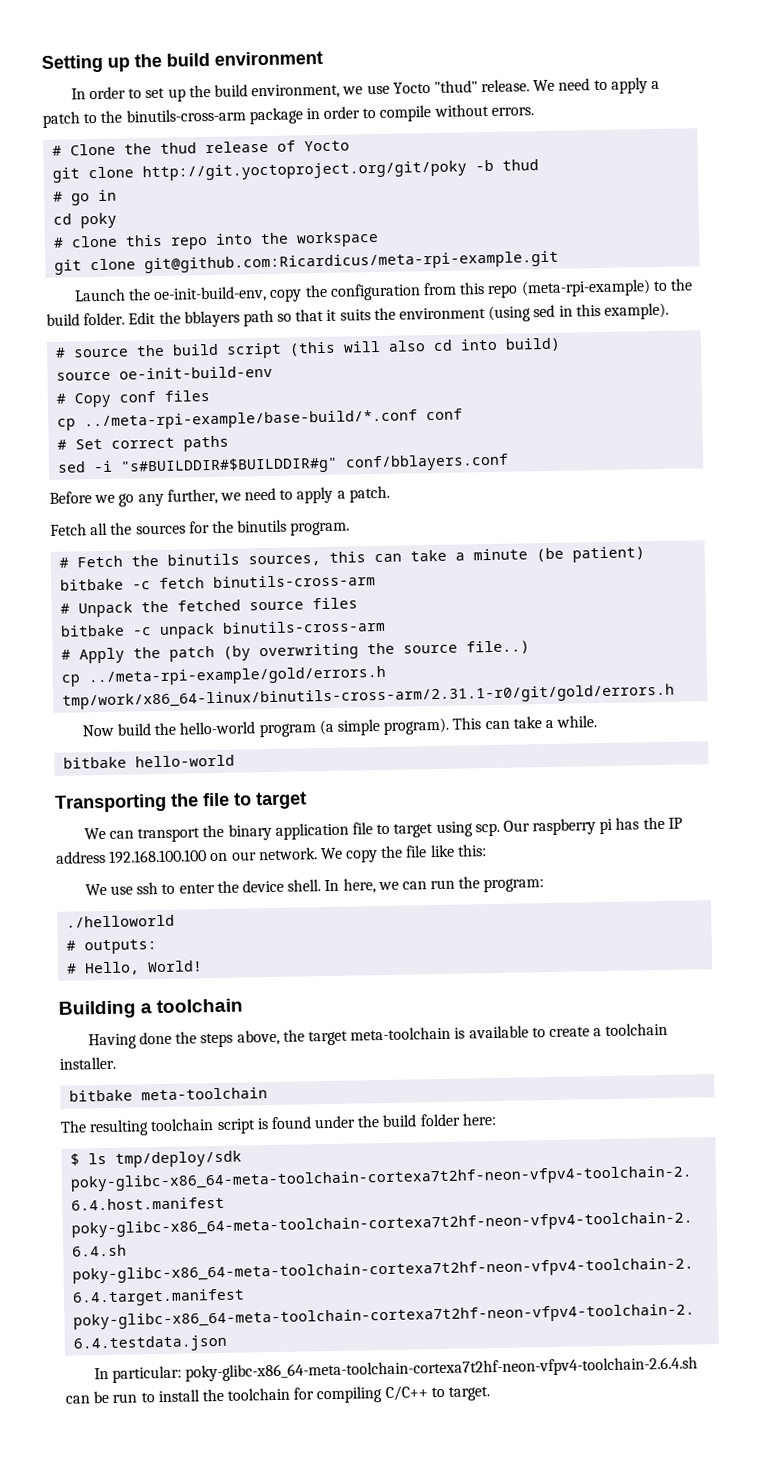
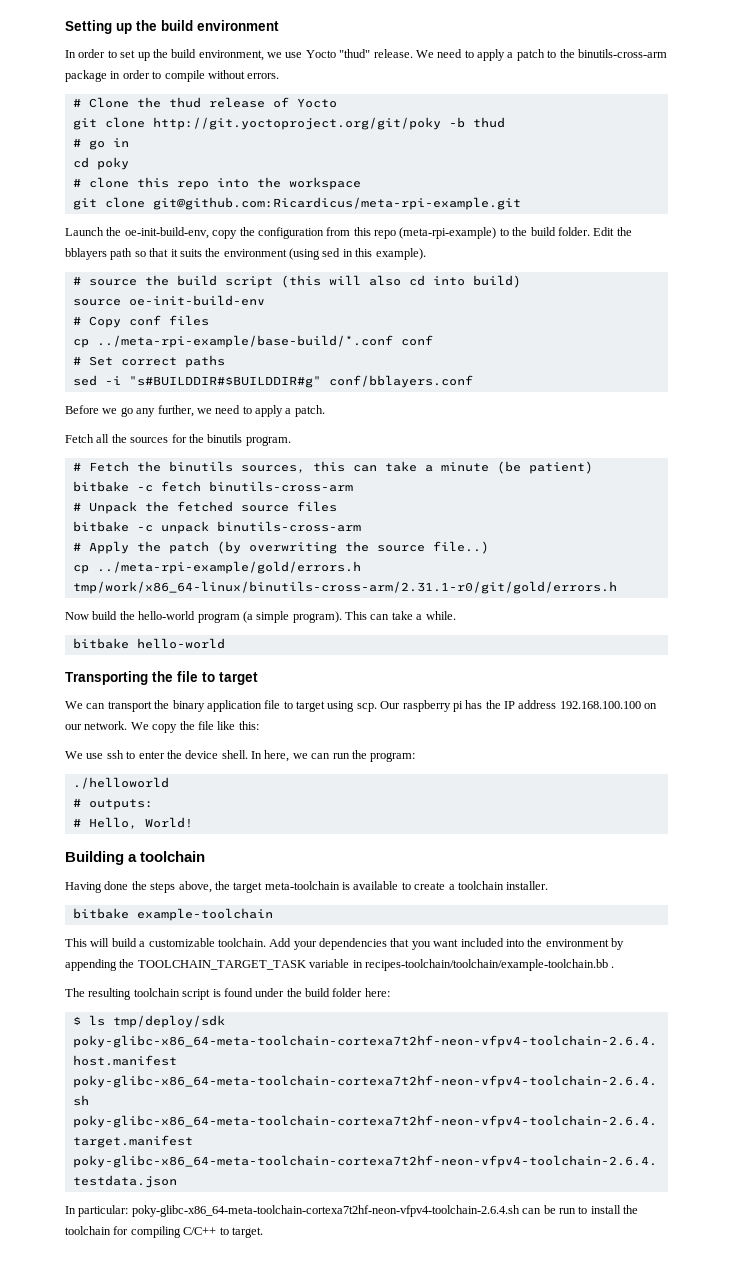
[141,1087,269,1101] meta-toolchain -> [136,908,273,921] [65,938,624,950] [65,959,615,971] example-toolchain // This will build a customizable toolchain. Add your dependencies that you want included into the environment by appending the TOOLCHAIN_TARGET_TASK variable in recipes-toolchain/toolchain/example-toolchain.bb .

